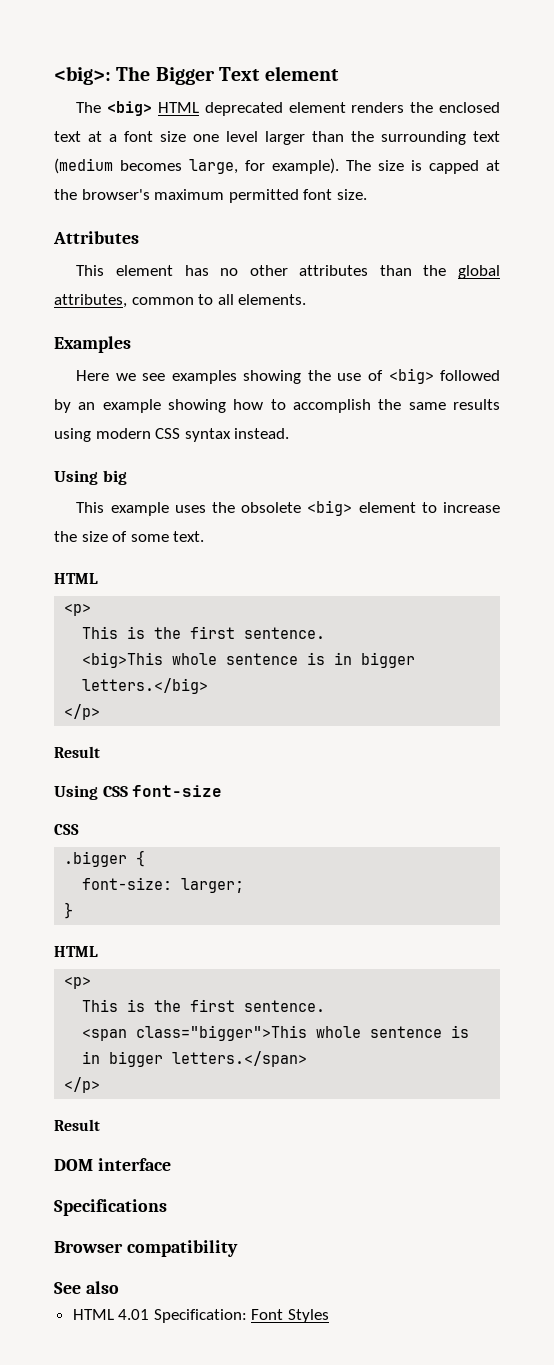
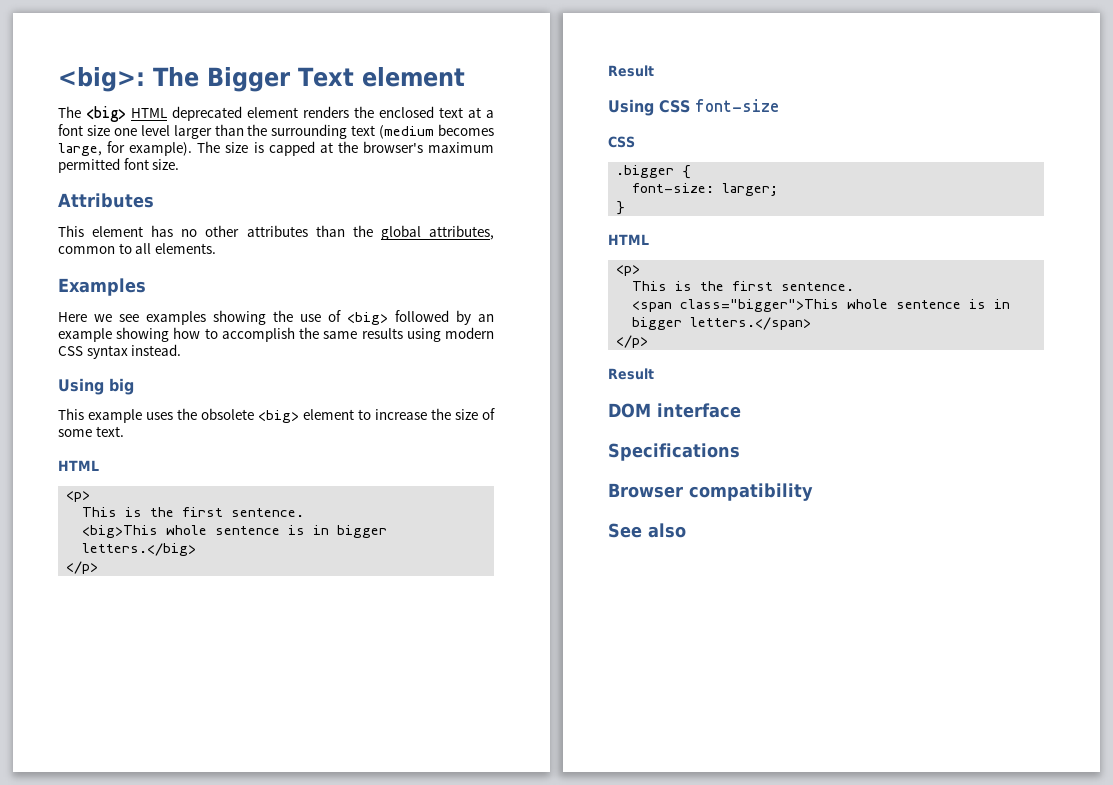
[72,1309,330,1323] // HTML 4.01 Specification: Font Styles -> (686, 530) none

